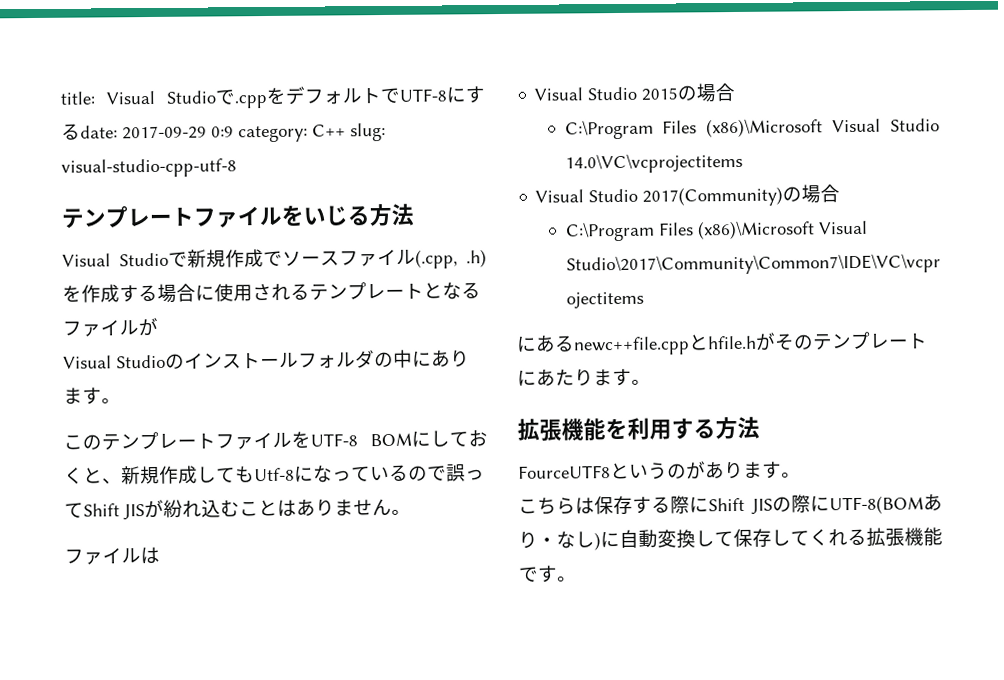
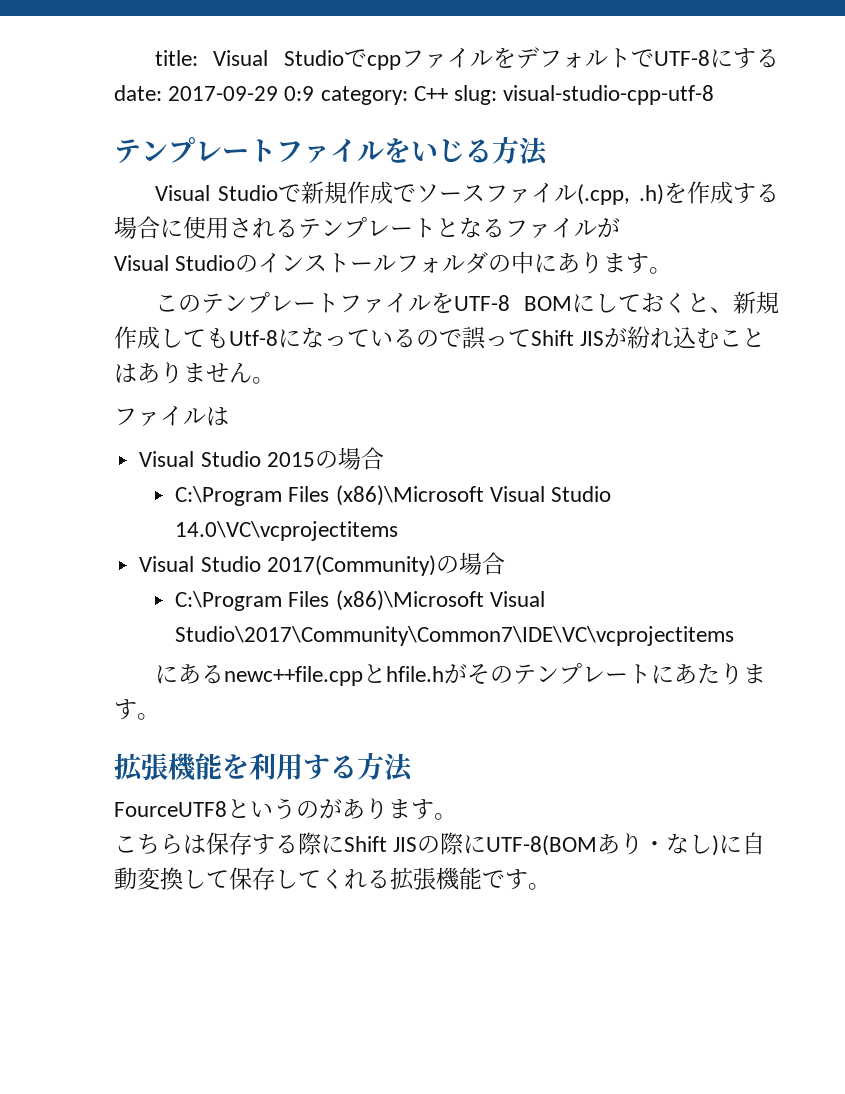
[234,95,268,109] .cpp -> [367,48,493,70] cppファイル

